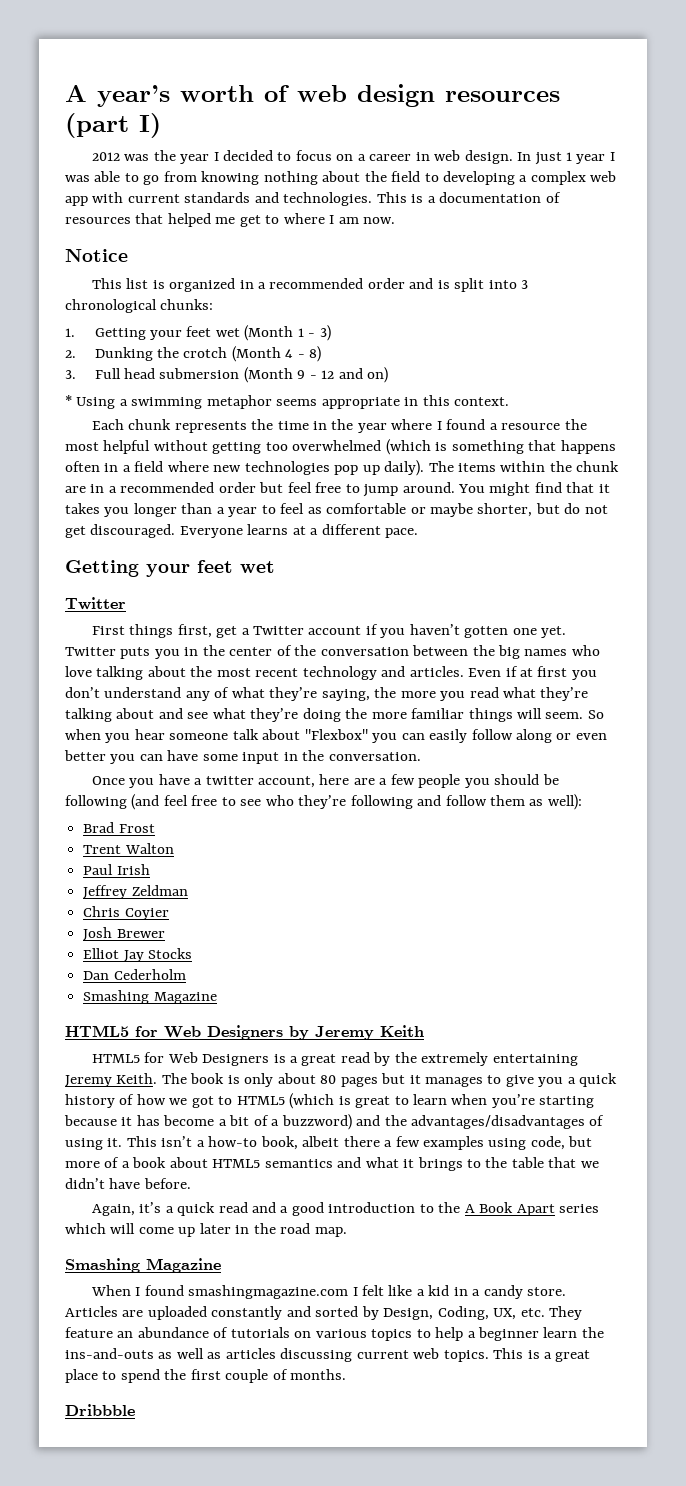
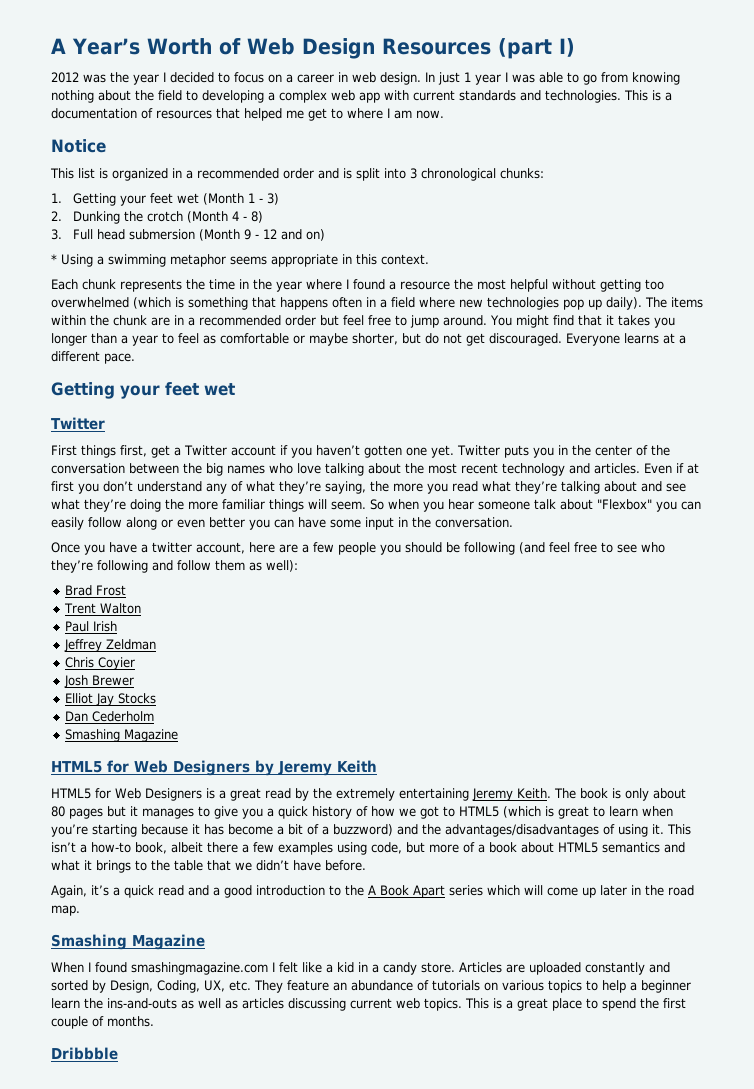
[65,84,560,107] A year’s worth of web design resources -> [51,38,491,59] A Year’s Worth of Web Design Resources

